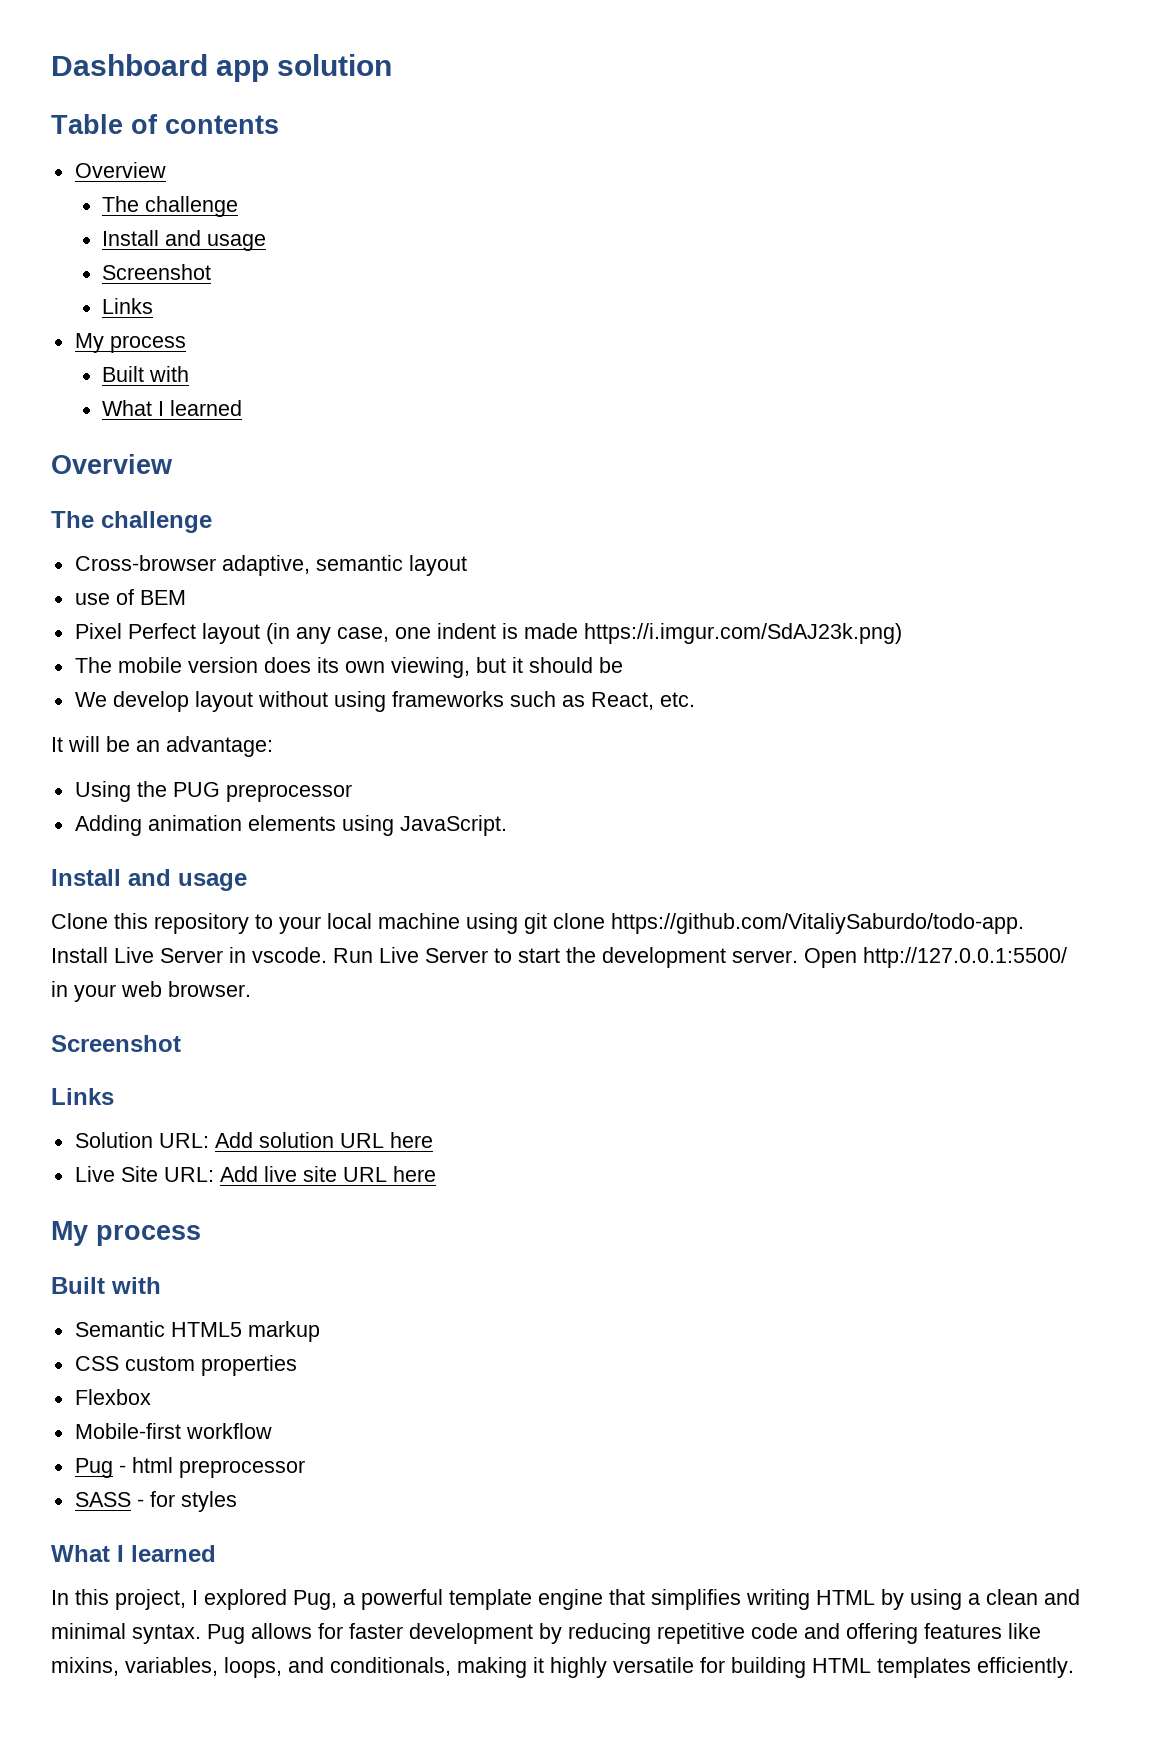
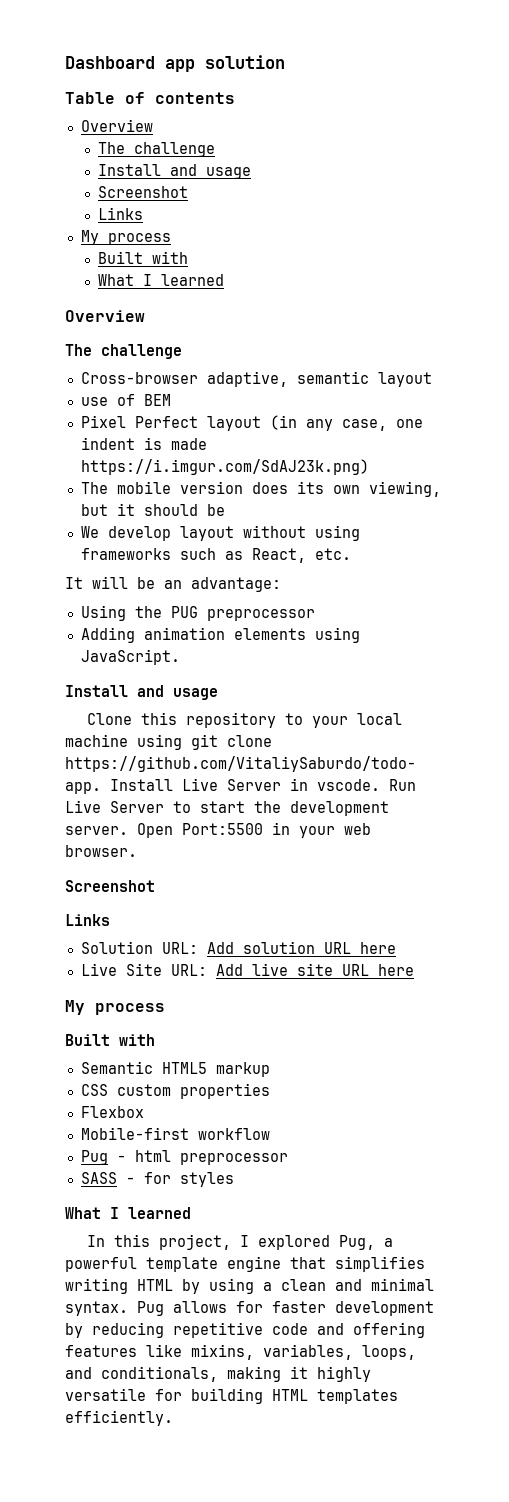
[863,947,1067,968] http://127.0.0.1:5500/ -> [182,823,263,835] Port:5500

